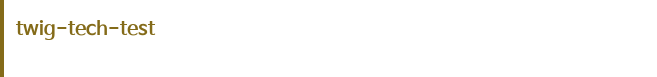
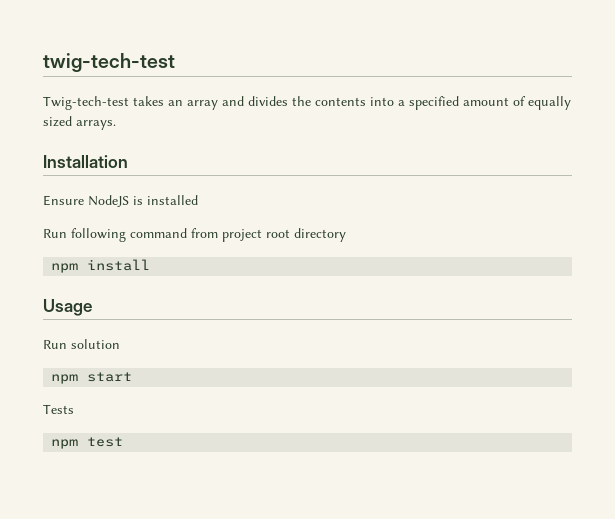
(156, 30) none -> [43,96,571,110] [43,116,116,130] [43,155,128,168] [43,195,198,207] [43,228,346,242] [51,259,151,273] [43,299,92,316] [43,339,120,349] [51,372,133,384] [43,404,74,414] [51,437,124,449] // Twig-tech-test takes an array and divides the contents into a specified amount of equally sized arrays. // Installation // Ensure NodeJS is installed // Run following command from project root directory // npm install // Usage // Run solution // npm start // Tests // npm test

